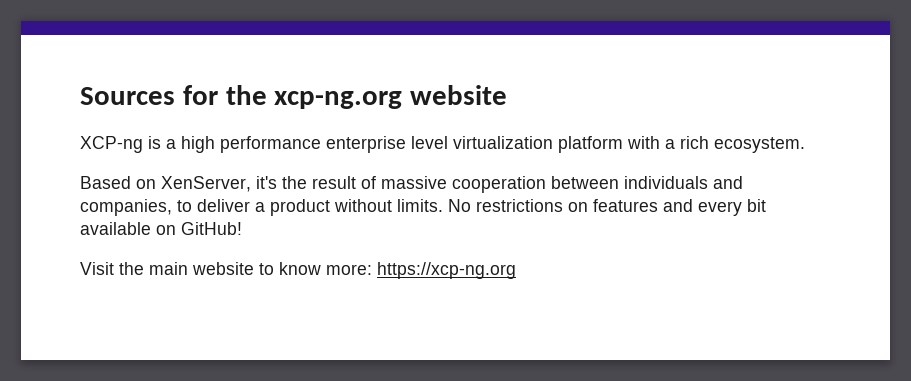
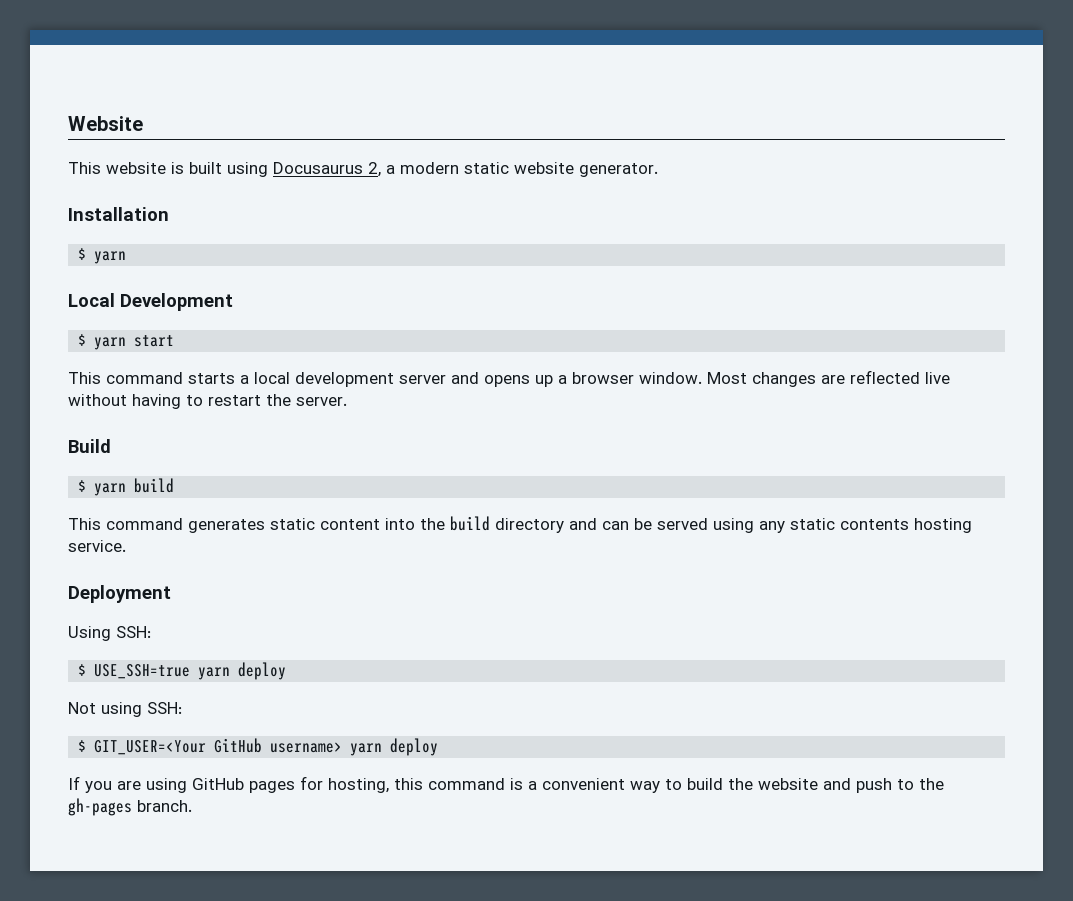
[80,85,508,109] [80,136,805,153] [80,176,743,193] [80,199,766,216] [80,222,242,235] [80,262,516,279] Sources for the xcp-ng.org website // XCP-ng is a high performance enterprise level virtualization platform with a rich ecosystem. // Based on XenServer, it's the result of massive cooperation between individuals and companies, to deliver a product without limits. No restrictions on features and every bit available on GitHub! // Visit the main website to know more: https://xcp-ng.org -> [68,116,143,131] [68,162,658,177] [68,207,169,221] [78,248,127,264] [68,293,233,311] [78,334,175,350] [68,370,950,387] [68,394,347,409] [68,439,111,453] [78,478,175,496] [68,516,972,533] [68,540,126,552] [68,585,171,603] [68,626,151,641] [78,662,287,680] [68,702,182,717] [78,738,439,756] [68,776,944,793] [68,798,192,816] Website // This website is built using Docusaurus 2, a modern static website generator. // Installation // $ yarn // Local Development // $ yarn start // This command starts a local development server and opens up a browser window. Most changes are reflected live without having to restart the server. // Build // $ yarn build // This command generates static content into the build directory and can be served using any static contents hosting service. // Deployment // Using SSH: // $ USE_SSH=true yarn deploy // Not using SSH: // $ GIT_USER=<Your GitHub username> yarn deploy // If you are using GitHub pages for hosting, this command is a convenient way to build the website and push to the gh-pages branch.

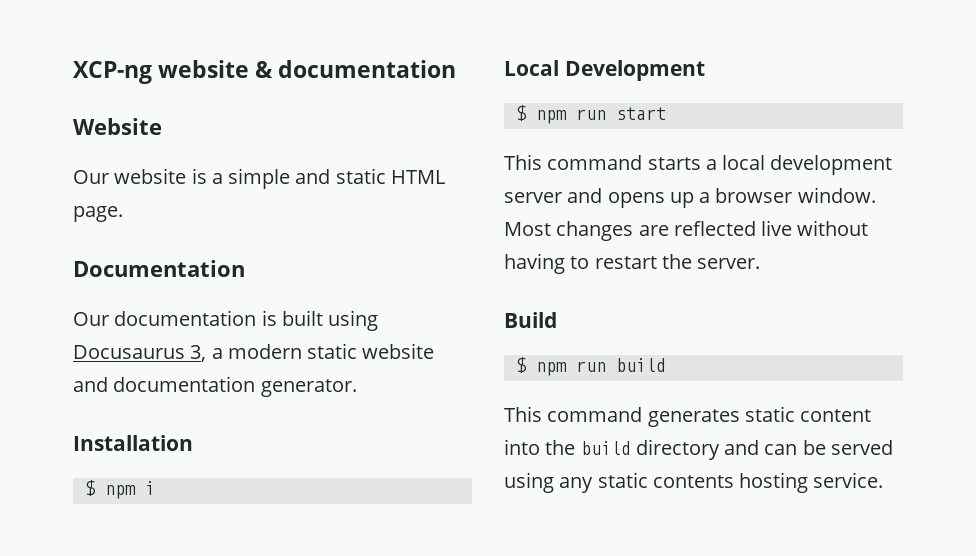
(68, 123) none -> [73,60,457,84] XCP-ng website & documentation //
[68,162,101,174] This -> [73,170,109,184] Our
(184, 168) none -> [211,168,445,189] [73,206,123,222] [73,260,245,277] [73,310,277,326] a simple and static HTML page. // Documentation // Our documentation is
[368,162,381,177] 2, -> [190,345,207,362] 3,
(574, 168) none -> [73,376,256,392] and documentation
[94,251,127,264] yarn -> [104,481,155,499] npm i
[94,337,127,350] yarn -> [535,109,606,124] npm run
[94,483,127,496] yarn -> [535,361,606,376] npm run
[68,585,171,603] [68,626,151,641] [78,662,287,680] [68,702,182,717] [78,738,439,756] [68,776,944,793] [68,798,192,816] // Deployment // Using SSH: // $ USE_SSH=true yarn deploy // Not using SSH: // $ GIT_USER=<Your GitHub username> yarn deploy // If you are using GitHub pages for hosting, this command is a convenient way to build the website and push to the gh-pages branch. -> (884, 480) none

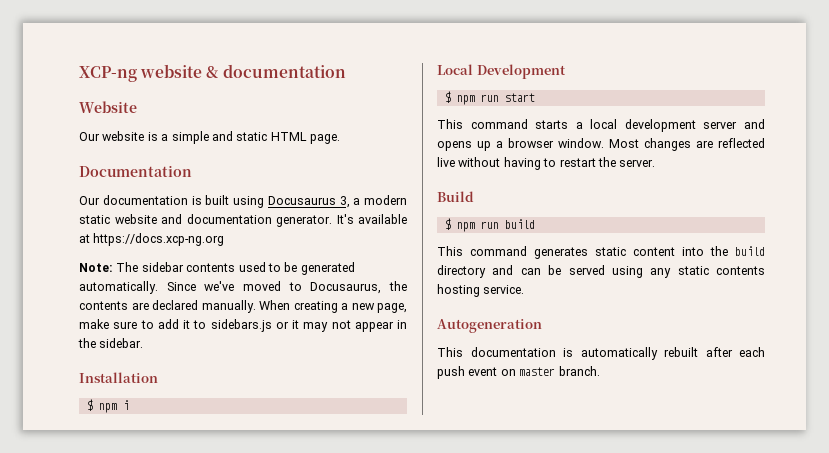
(357, 388) none -> [336,214,407,224] [79,233,225,246] [79,262,355,275] [79,281,407,294] [79,300,407,313] [79,319,407,332] [78,338,144,348] It's available at https://docs.xcp-ng.org // Note: The sidebar contents used to be generated automatically. Since we've moved to Docusaurus, the contents are declared manually. When creating a new page, make sure to add it to sidebars.js or it may not appear in the sidebar.
(884, 480) none -> [437,319,542,333] [437,347,765,360] [437,366,600,379] // Autogeneration // This documentation is automatically rebuilt after each push event on master branch.

